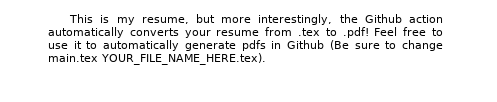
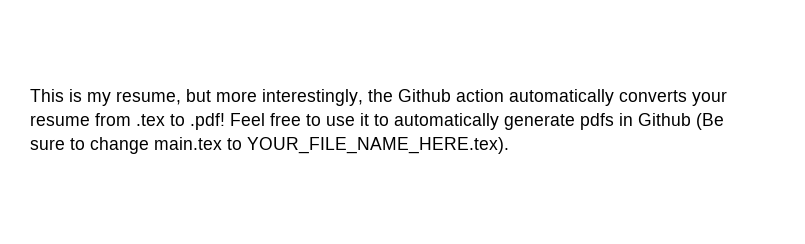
(98, 58) none -> [227,138,242,150] to

